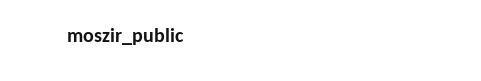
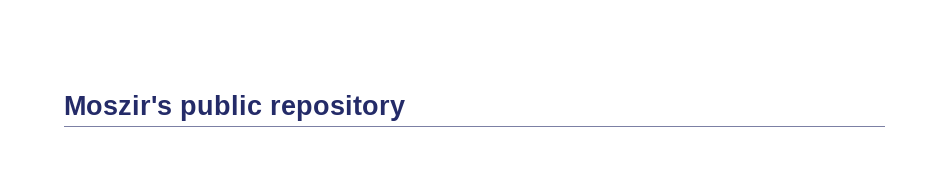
[67,28,184,45] moszir_public -> [64,95,405,121] Moszir's public repository

